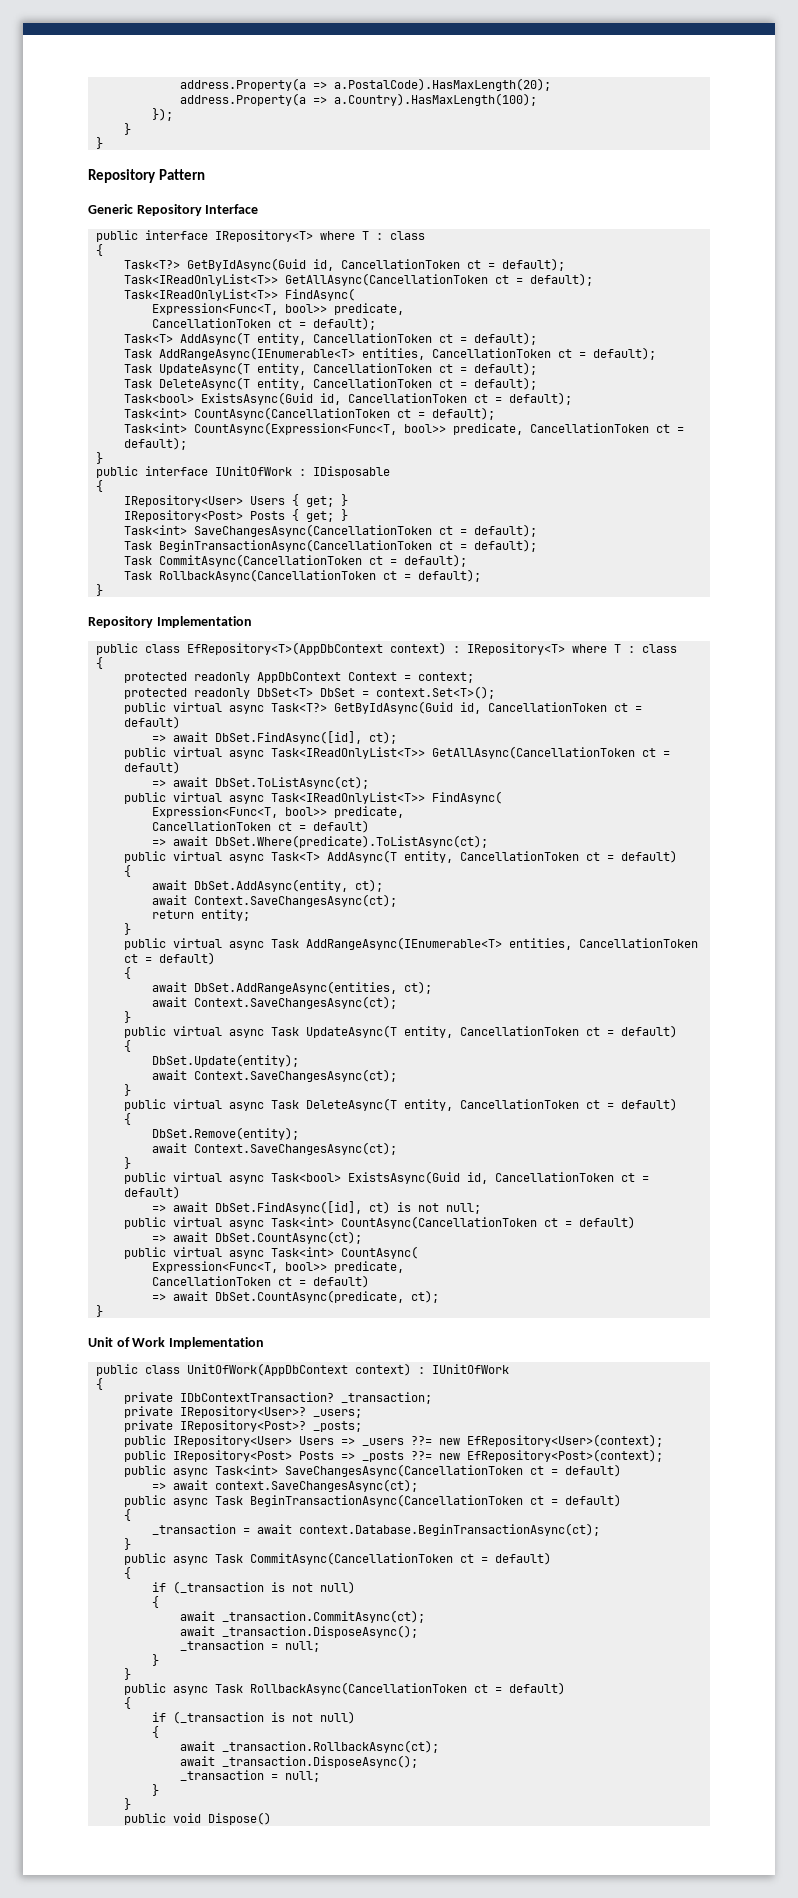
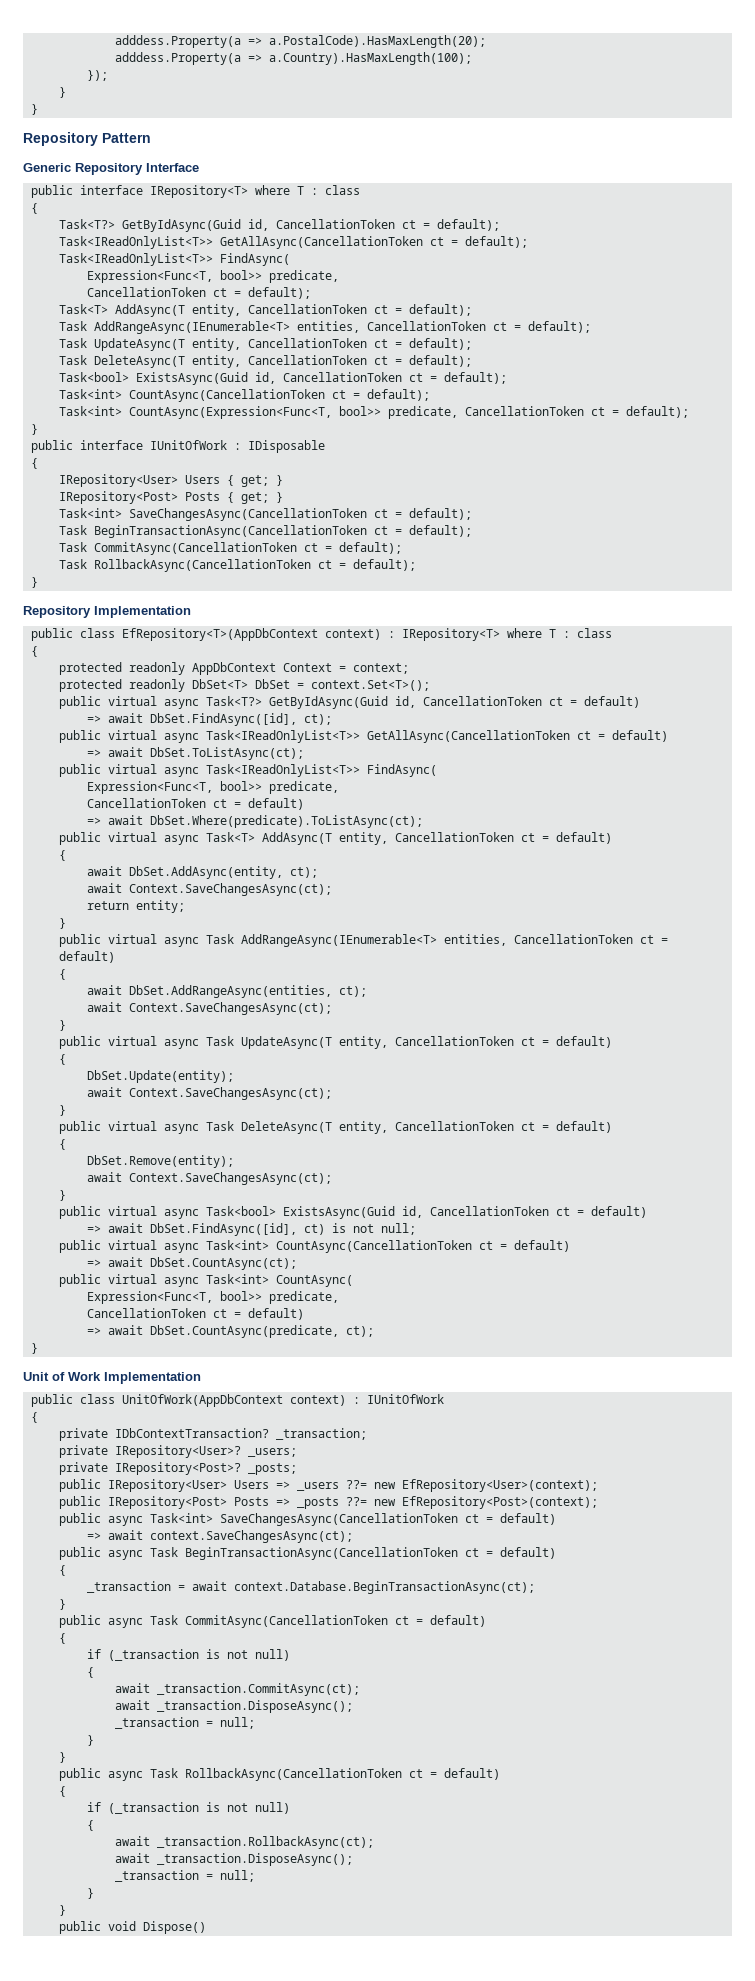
[179,78,306,91] address.Property(a -> [114,35,241,48] adddess.Property(a
[179,93,306,106] address.Property(a -> [114,52,241,65] adddess.Property(a

